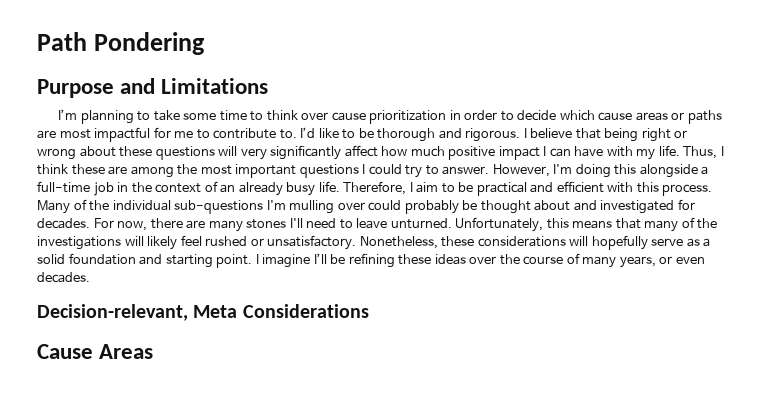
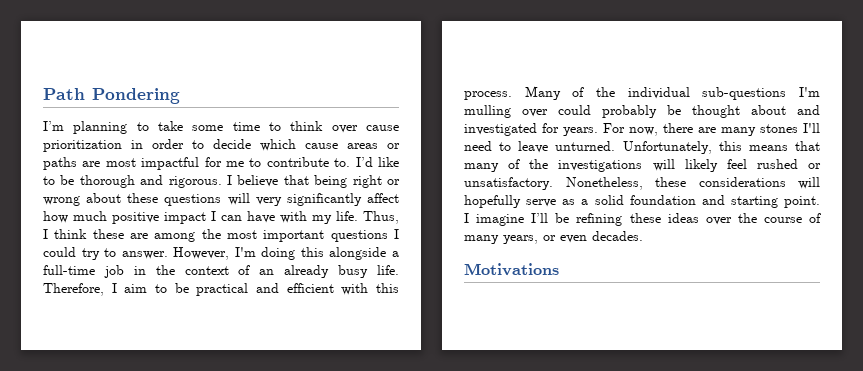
[37,78,269,98] // Purpose and Limitations -> (180, 96) none
[37,218,90,229] decades. -> [563,127,598,136] years.
[37,304,369,321] [37,344,154,359] Decision-relevant, Meta Considerations // Cause Areas -> [464,263,559,276] Motivations

